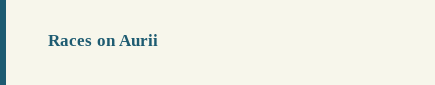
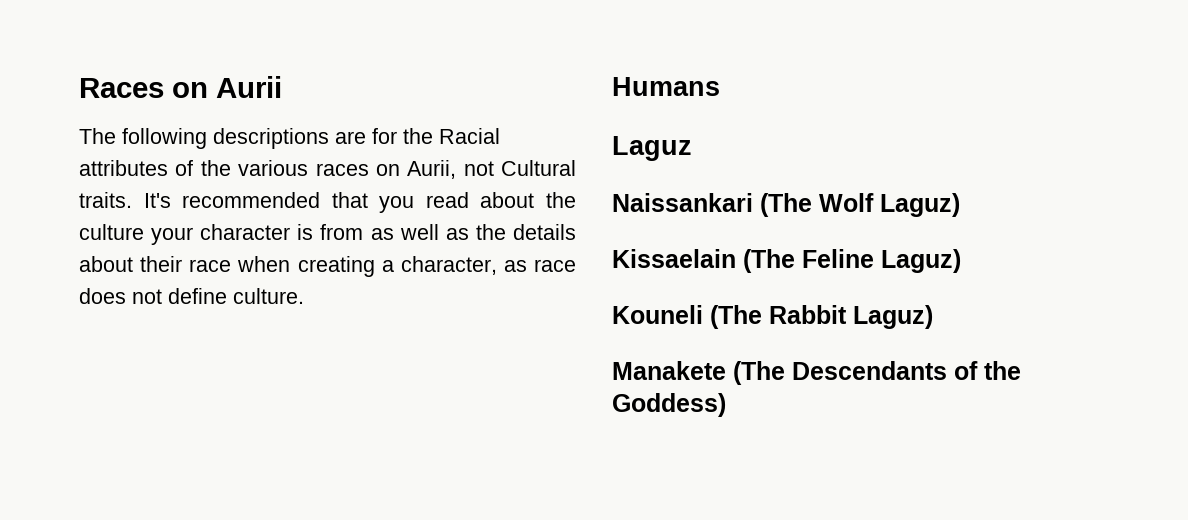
(159, 40) none -> [79,128,500,149] [79,160,576,179] [79,192,576,213] [79,224,576,245] [79,256,576,277] [79,288,304,304] [612,77,720,96] [612,136,692,161] [612,193,960,217] [612,249,961,273] [612,305,933,329] [612,361,1021,385] [612,393,726,417] // The following descriptions are for the Racial attributes of the various races on Aurii, not Cultural traits. It's recommended that you read about the culture your character is from as well as the details about their race when creating a character, as race does not define culture. // Humans // Laguz // Naissankari (The Wolf Laguz) // Kissaelain (The Feline Laguz) // Kouneli (The Rabbit Laguz) // Manakete (The Descendants of the Goddess)

